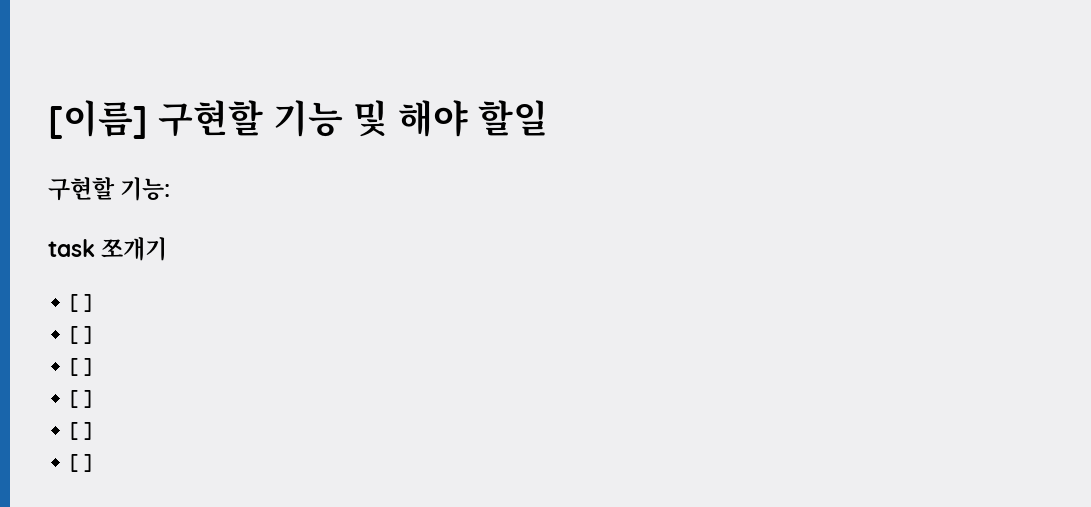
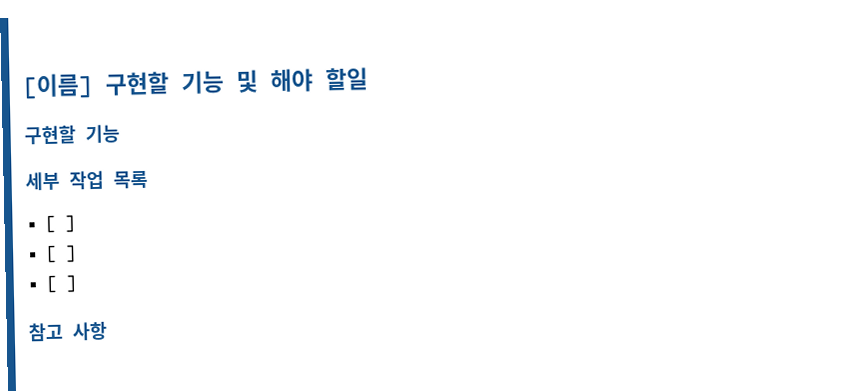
[120,177,171,201] [48,237,168,261] [70,294,92,312] [70,326,92,344] [70,358,92,376] [70,390,92,408] [70,422,92,440] [70,454,92,472] 기능: // task 쪼개기 // [ ] // [ ] // [ ] // [ ] // [ ] // [ ] -> [85,124,120,144] [25,170,148,191] [44,215,76,234] [44,245,77,264] [45,275,77,294] [28,321,107,342] 기능 // 세부 작업 목록 // [ ] // [ ] // [ ] // 참고 사항

